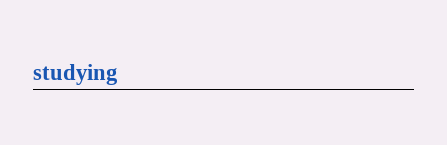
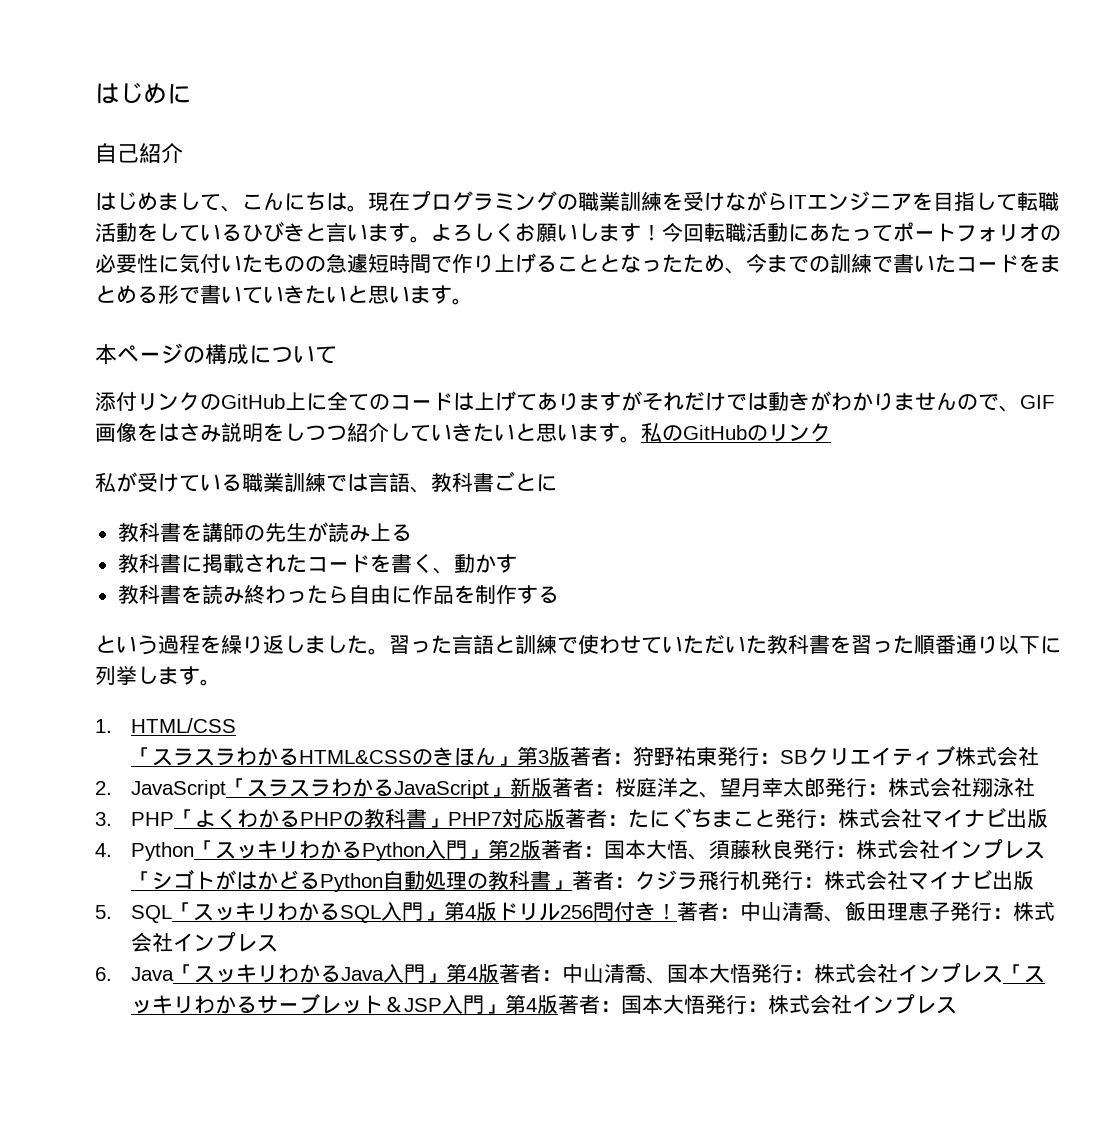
[33,64,118,85] studying -> [95,82,191,104] [95,143,183,164] [95,191,1059,212] [95,222,1061,243] [95,253,1061,274] [95,284,473,305] [95,343,337,365] [95,391,1055,412] [95,422,831,443] [95,471,557,493] [117,522,412,542] [117,553,517,574] [117,584,559,604] [95,634,1061,655] [95,666,221,686] [95,718,236,733] [130,746,1039,766] [95,777,1035,799] [95,808,1048,828] [95,839,1045,861] [130,869,1034,892] [95,901,1055,923] [130,932,278,952] [95,963,1045,984] [130,994,957,1014] はじめに // 自己紹介 // はじめまして、こんにちは。現在プログラミングの職業訓練を受けながらITエンジニアを目指して転職活動をしているひびきと言います。よろしくお願いします！今回転職活動にあたってポートフォリオの必要性に気付いたものの急遽短時間で作り上げることとなったため、今までの訓練で書いたコードをまとめる形で書いていきたいと思います。 // 本ページの構成について // 添付リンクのGitHub上に全てのコードは上げてありますがそれだけでは動きがわかりませんので、GIF画像をはさみ説明をしつつ紹介していきたいと思います。私のGitHubのリンク // 私が受けている職業訓練では言語、教科書ごとに // 教科書を講師の先生が読み上る // 教科書に掲載されたコードを書く、動かす // 教科書を読み終わったら自由に作品を制作する // という過程を繰り返しました。習った言語と訓練で使わせていただいた教科書を習った順番通り以下に列挙します。 // 1. HTML/CSS // 「スラスラわかるHTML&CSSのきほん」第3版著者：狩野祐東発行：SBクリエイティブ株式会社 // 2. JavaScript「スラスラわかるJavaScript」新版著者：桜庭洋之、望月幸太郎発行：株式会社翔泳社 // 3. PHP「よくわかるPHPの教科書」PHP7対応版著者：たにぐちまこと発行：株式会社マイナビ出版 // 4. Python「スッキリわかるPython入門」第2版著者：国本大悟、須藤秋良発行：株式会社インプレス「シゴトがはかどるPython自動処理の教科書」著者：クジラ飛行机発行：株式会社マイナビ出版 // 5. SQL「スッキリわかるSQL入門」第4版ドリル256問付き！著者：中山清喬、飯田理恵子発行：株式会社インプレス // 6. Java「スッキリわかるJava入門」第4版著者：中山清喬、国本大悟発行：株式会社インプレス「スッキリわかるサーブレット＆JSP入門」第4版著者：国本大悟発行：株式会社インプレス

